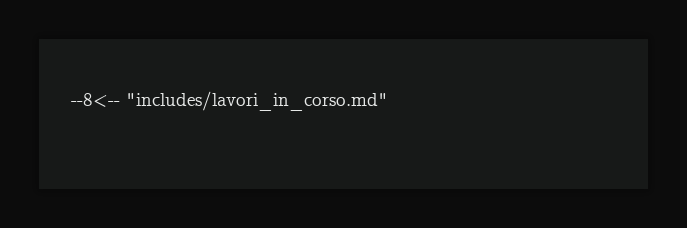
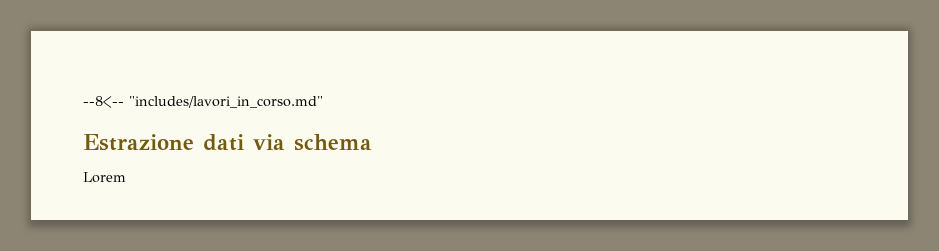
(388, 101) none -> [83,134,372,151] [83,172,126,183] // Estrazione dati via schema // Lorem

